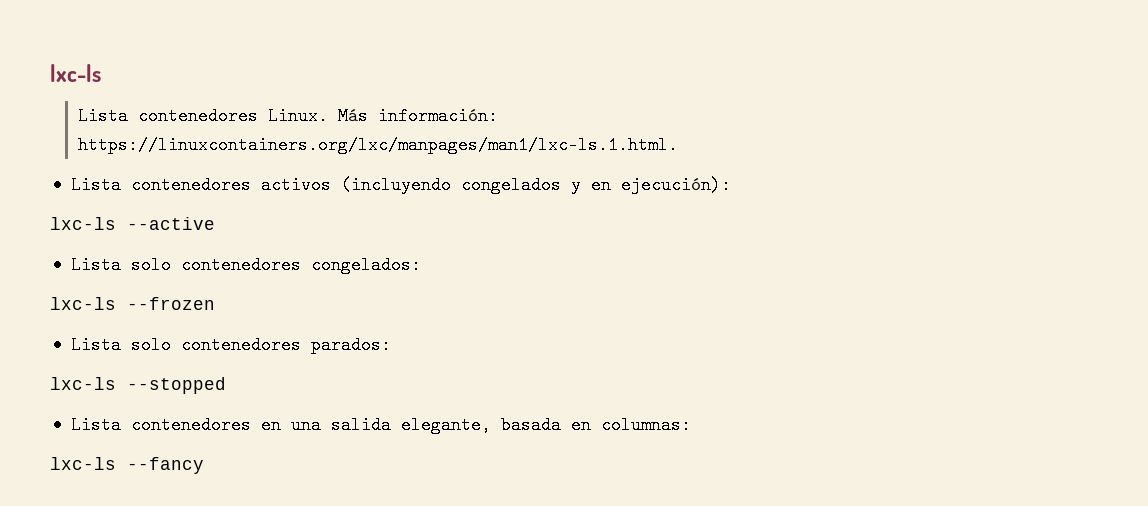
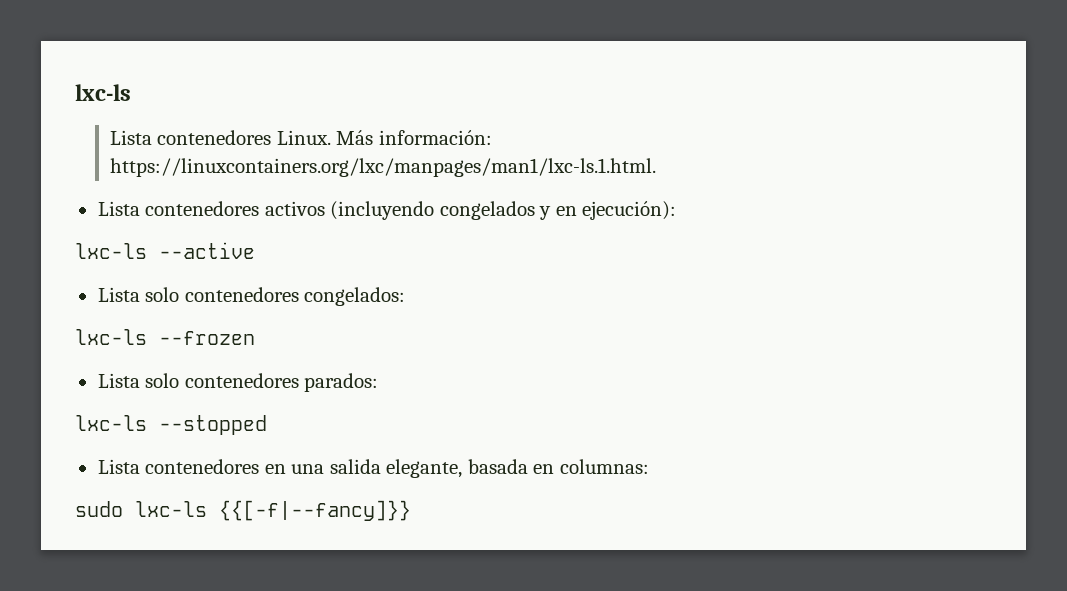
[50,457,204,474] lxc-ls --fancy -> [75,500,411,521] sudo lxc-ls {{[-f|--fancy]}}

